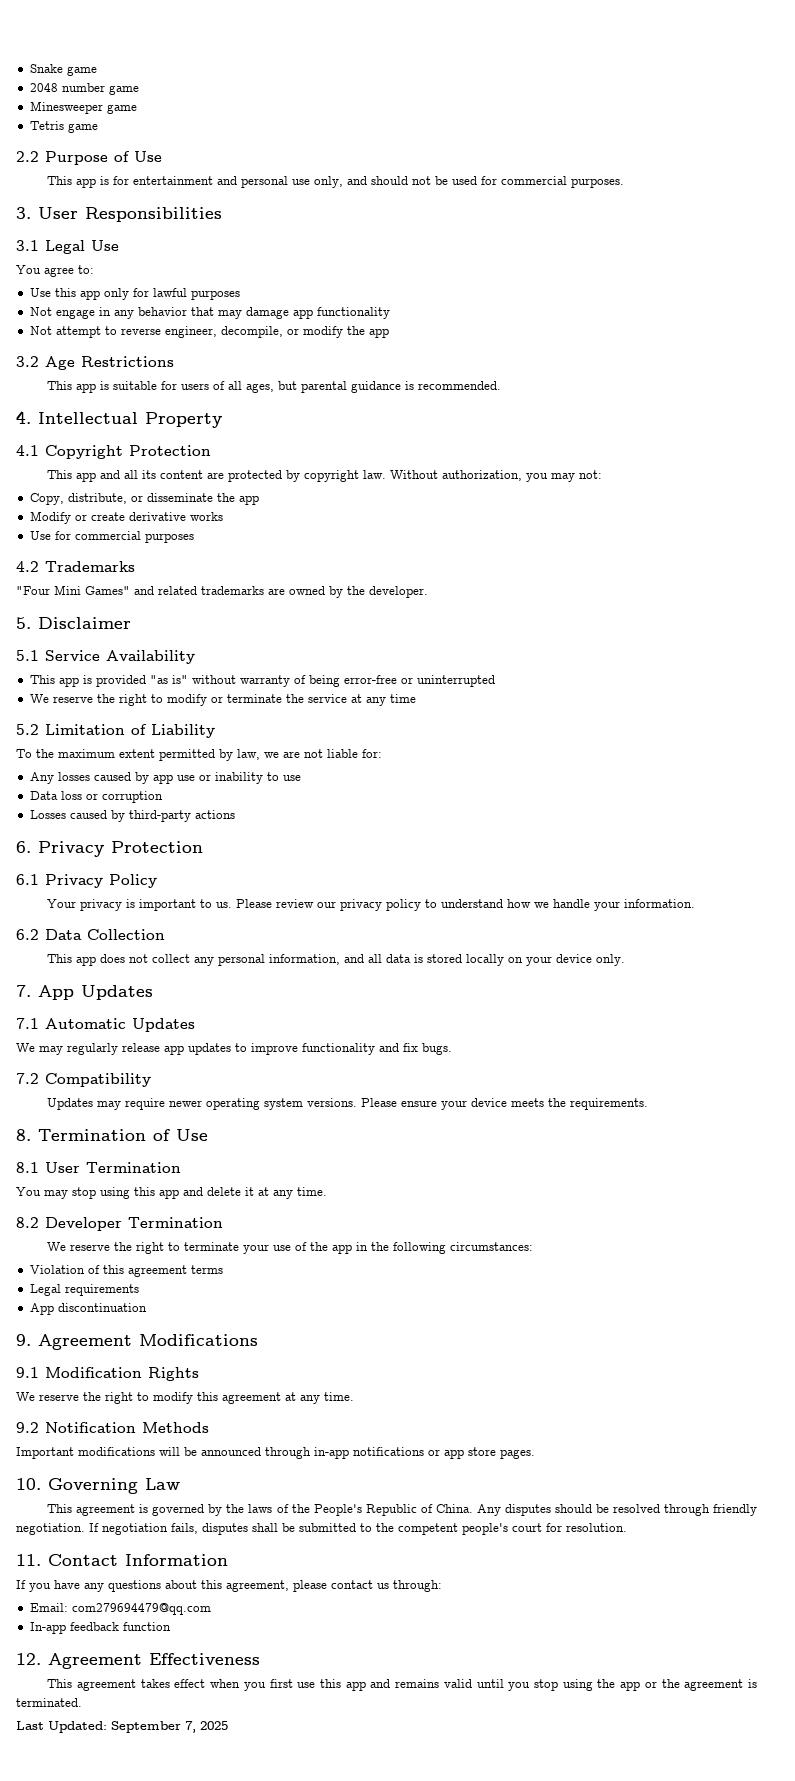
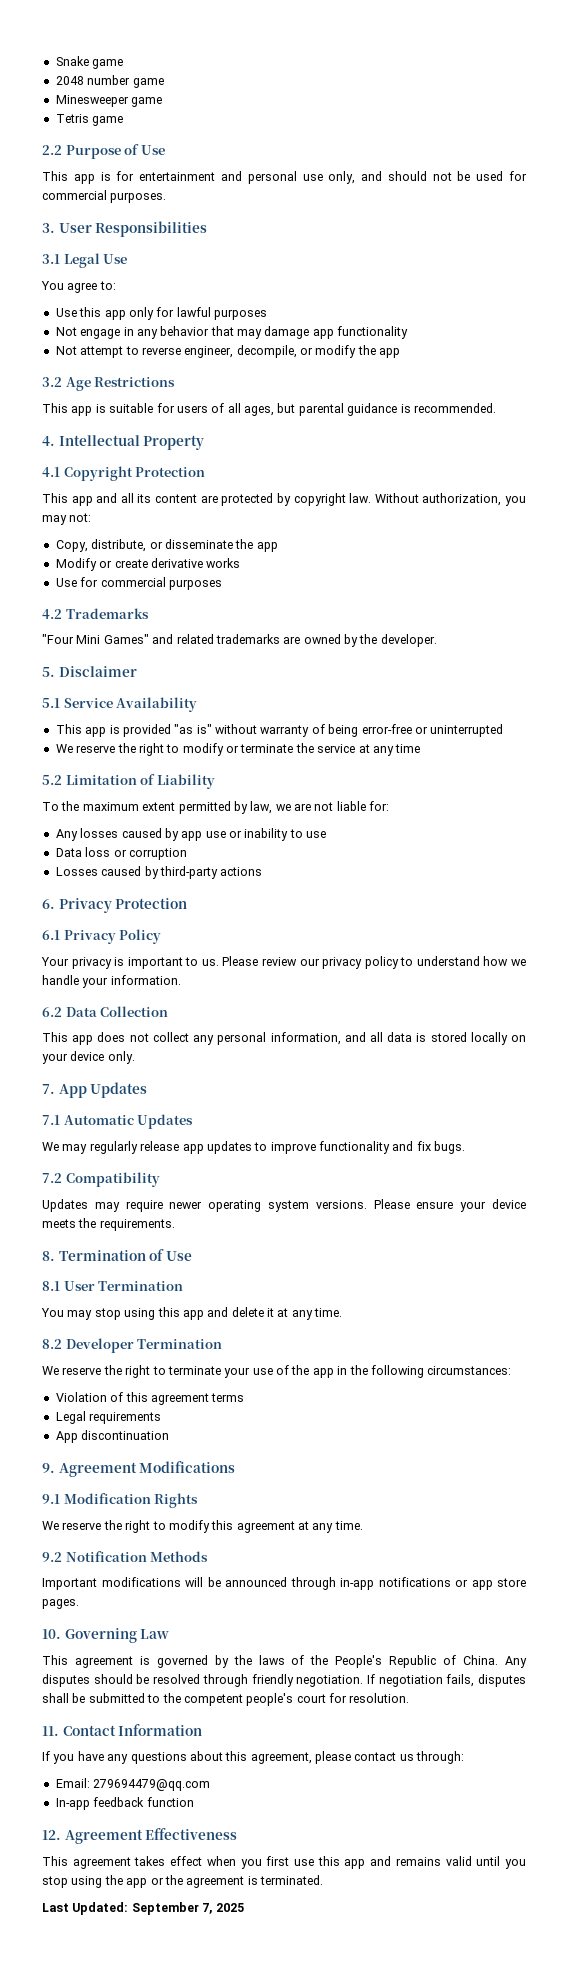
[71,1603,211,1615] com279694479@qq.com -> [93,1779,211,1791] 279694479@qq.com

